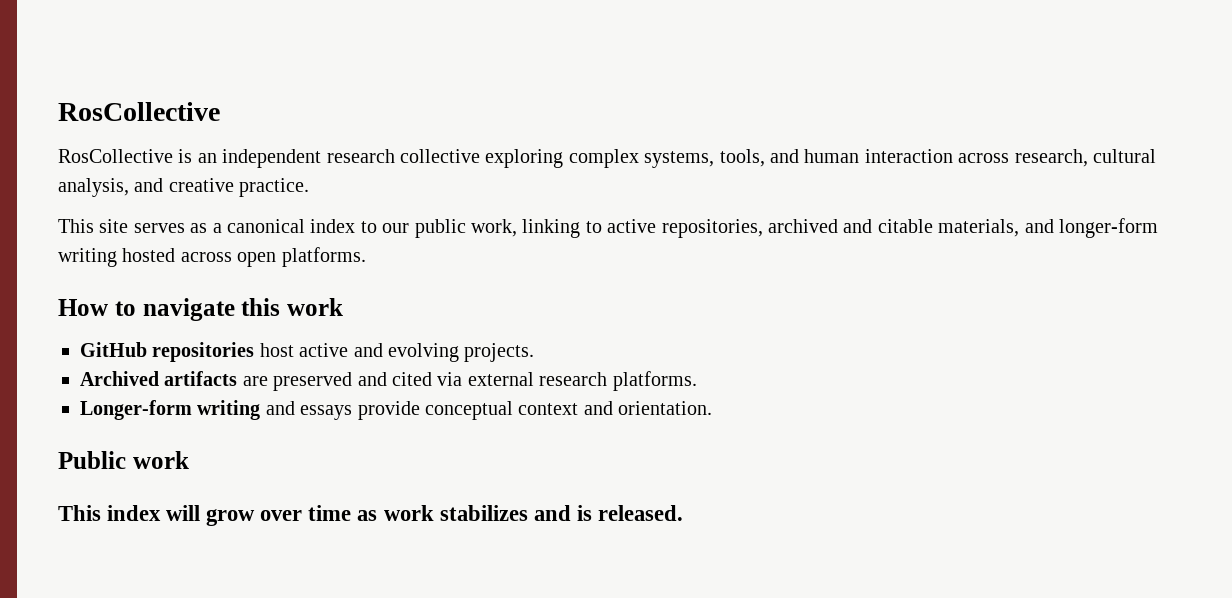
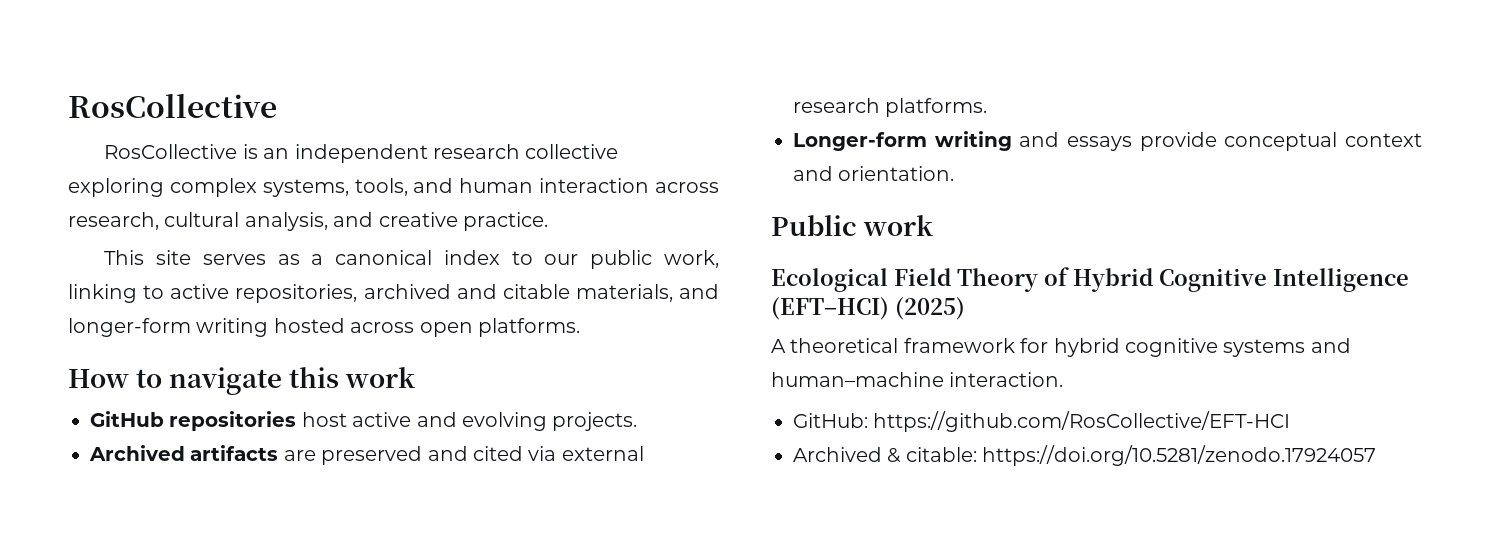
[58,505,683,526] This index will grow over time as work stabilizes and is released. -> [771,267,1409,292] [771,297,965,320] [771,338,1351,357] [771,372,1064,387] [793,411,1291,432] [793,445,1377,466] Ecological Field Theory of Hybrid Cognitive Intelligence (EFT–HCI) (2025) // A theoretical framework for hybrid cognitive systems and human–machine interaction. // GitHub: https://github.com/RosCollective/EFT-HCI // Archived & citable: https://doi.org/10.5281/zenodo.17924057

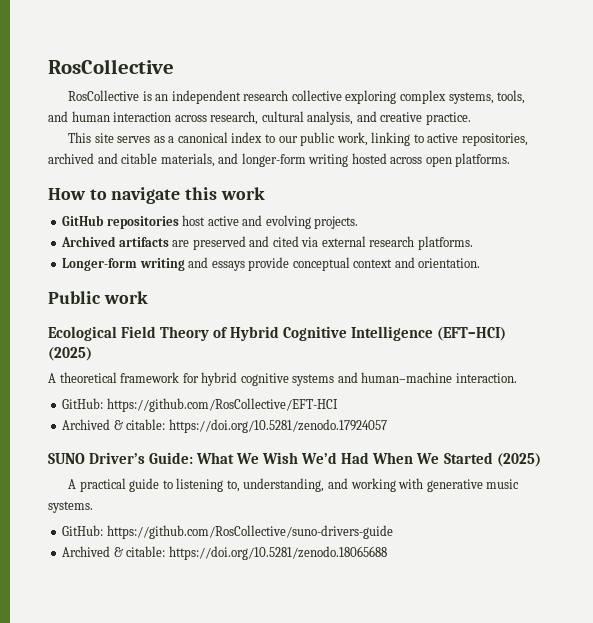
(1377, 455) none -> [48,452,541,467] [68,478,520,492] [48,501,93,513] [62,525,393,539] [62,546,387,560] // SUNO Driver’s Guide: What We Wish We’d Had When We Started (2025) // A practical guide to listening to, understanding, and working with generative music systems. // GitHub: https://github.com/RosCollective/suno-drivers-guide // Archived & citable: https://doi.org/10.5281/zenodo.18065688

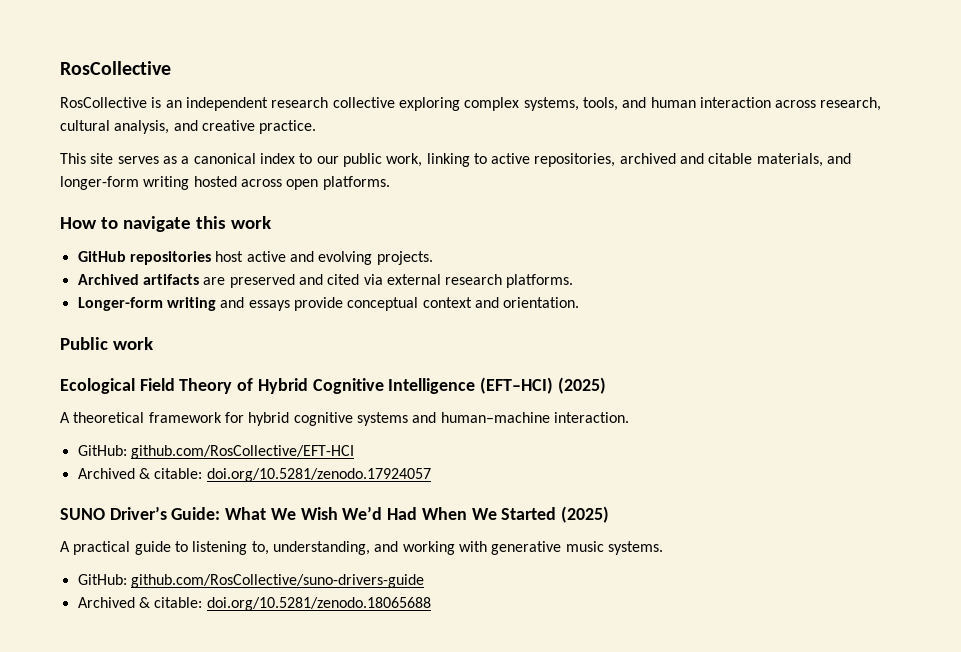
[106,398,338,412] [62,419,387,433] https://github.com/RosCollective/EFT-HCI // Archived & citable: https://doi.org/10.5281/zenodo.17924057 -> [130,445,354,459] [77,468,431,482] github.com/RosCollective/EFT-HCI // Archived & citable: doi.org/10.5281/zenodo.17924057
[106,525,393,539] [62,546,387,560] https://github.com/RosCollective/suno-drivers-guide // Archived & citable: https://doi.org/10.5281/zenodo.18065688 -> [130,574,424,588] [77,597,431,611] github.com/RosCollective/suno-drivers-guide // Archived & citable: doi.org/10.5281/zenodo.18065688

